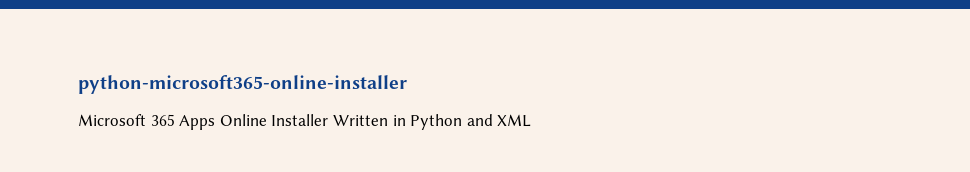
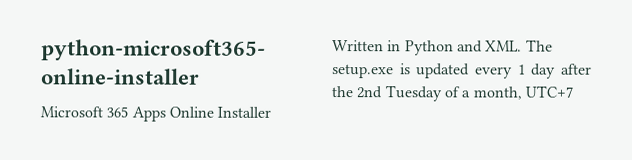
[497,114,532,127] XML -> [485,39,553,52] [332,63,592,79] [331,85,573,102] XML. The setup.exe is updated every 1 day after the 2nd Tuesday of a month, UTC+7

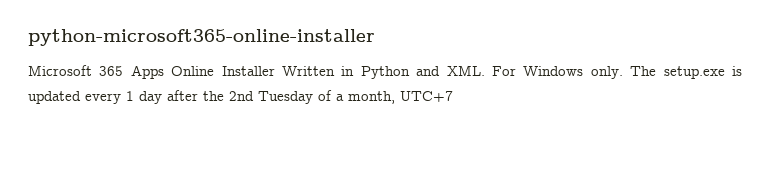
(523, 46) none -> [491,66,623,79] For Windows only.

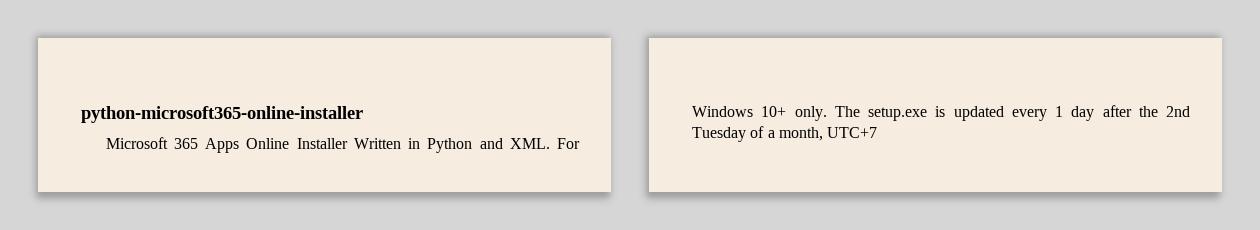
(584, 71) none -> [761,106,787,117] 10+

